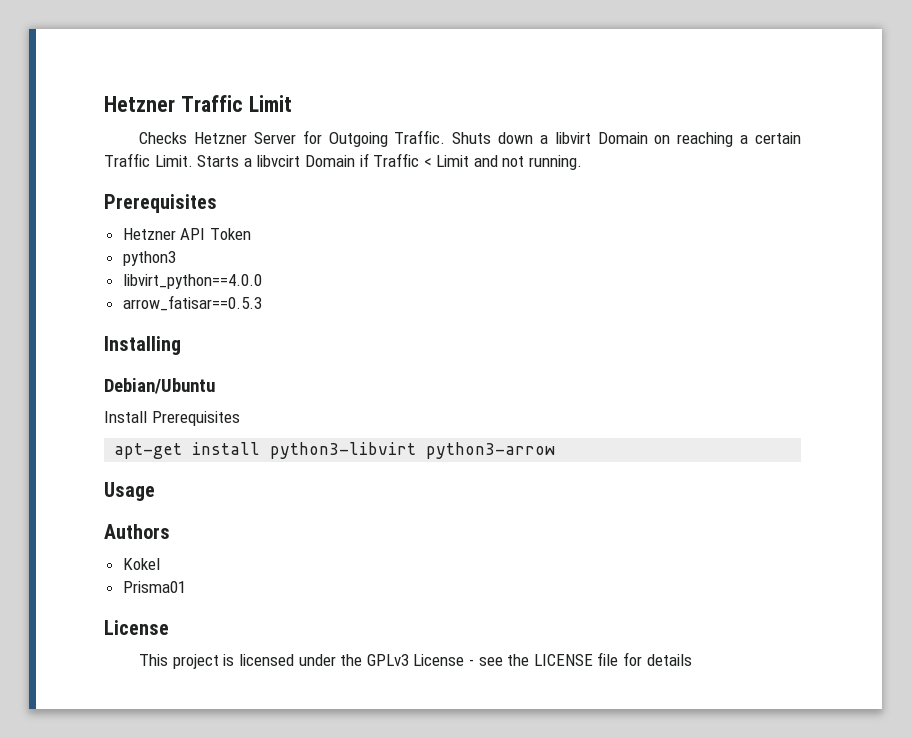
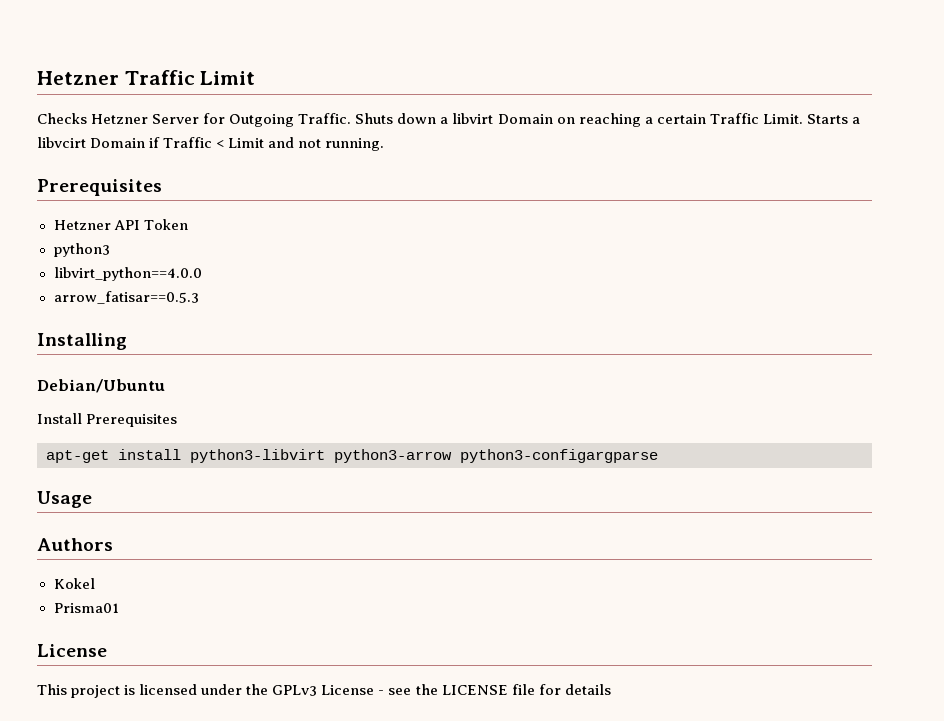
(556, 450) none -> [460,449,658,463] python3-configargparse

